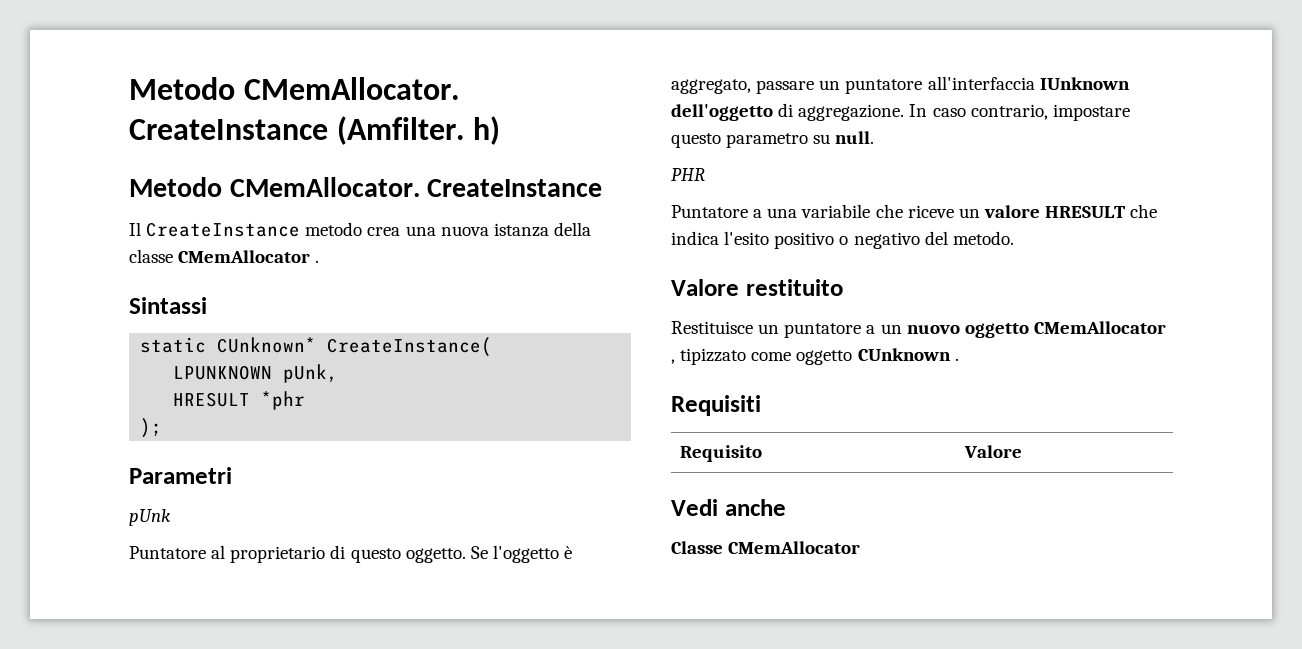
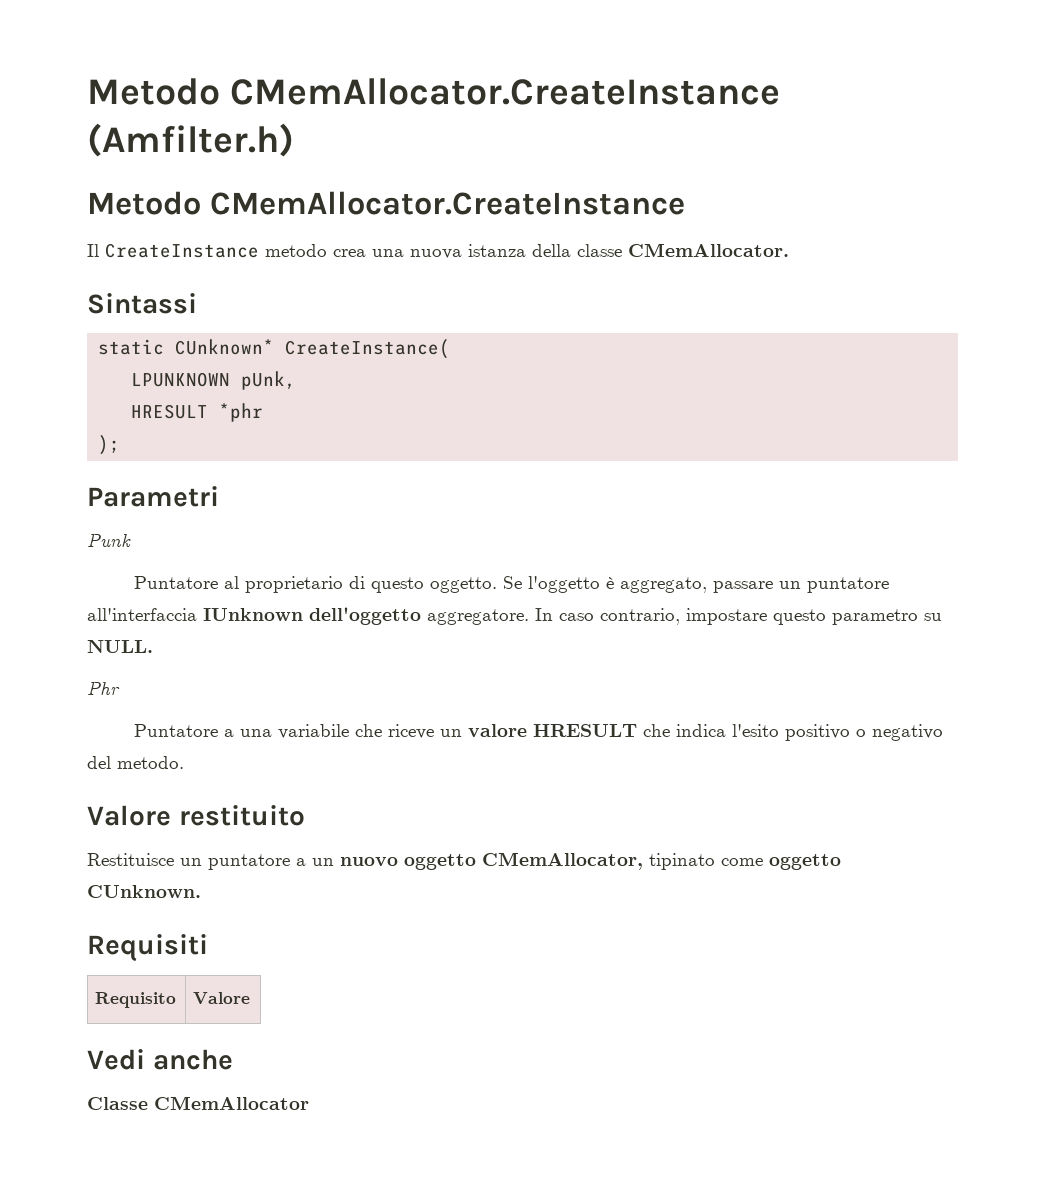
[129,77,460,100] [129,116,501,145] [129,177,603,197] Metodo CMemAllocator. CreateInstance (Amfilter. h) // Metodo CMemAllocator. CreateInstance -> [87,78,781,105] [87,123,294,157] [87,191,685,215] Metodo CMemAllocator.CreateInstance (Amfilter.h) // Metodo CMemAllocator.CreateInstance
[178,250,320,263] CMemAllocator . -> [628,243,789,257] CMemAllocator.
[129,509,171,526] pUnk -> [87,533,131,547] Punk
[778,103,905,121] di aggregazione. -> [427,609,529,625] aggregatore.
[835,131,875,144] [671,168,705,181] null. // PHR -> [87,640,153,653] [87,681,120,695] NULL. // Phr
[1033,321,1166,334] [671,348,959,365] CMemAllocator , tipizzato come oggetto CUnknown . -> [482,852,841,870] [87,885,201,898] CMemAllocator, tipinato come oggetto CUnknown.

